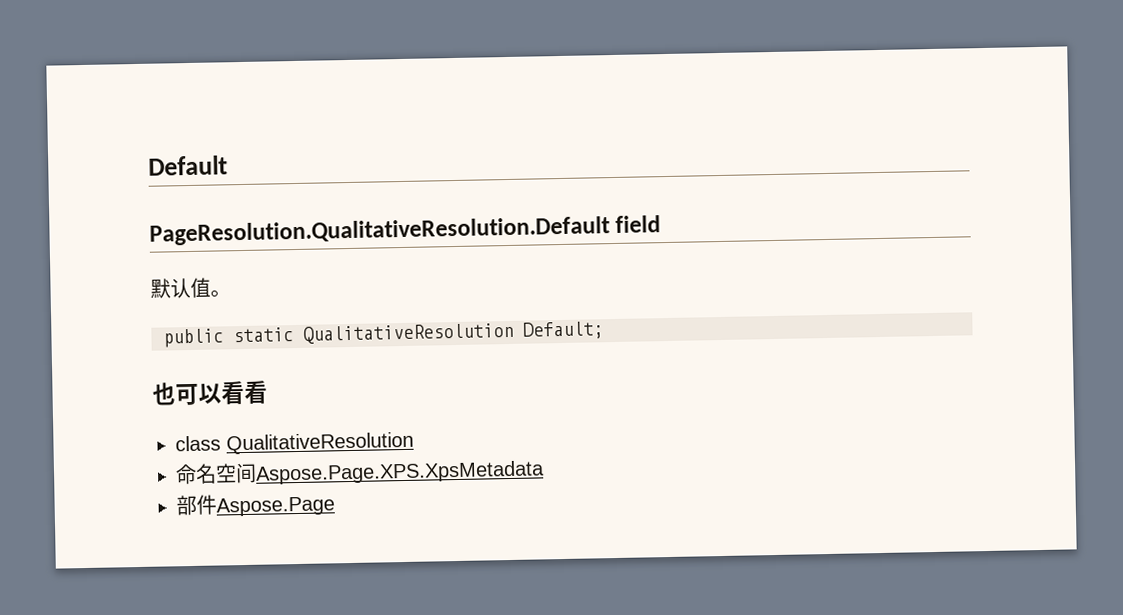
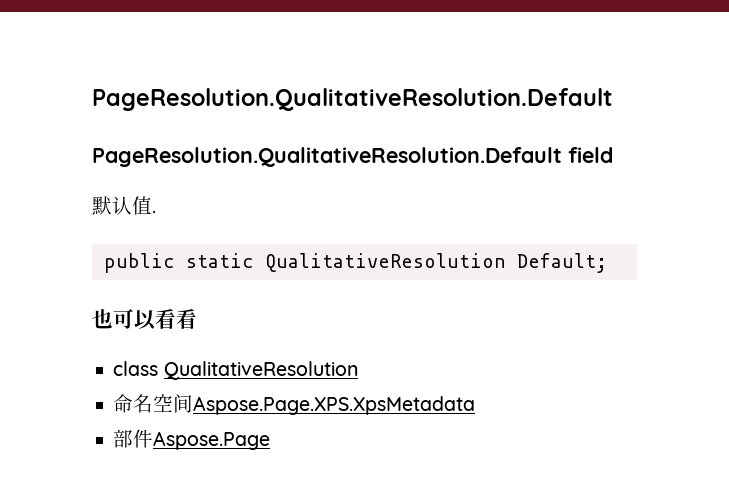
[148,155,228,176] Default -> [92,88,613,111] PageResolution.QualitativeResolution.Default
[210,289,231,298] 。 -> [152,210,156,213] .

